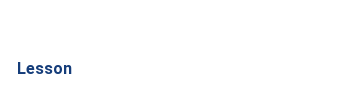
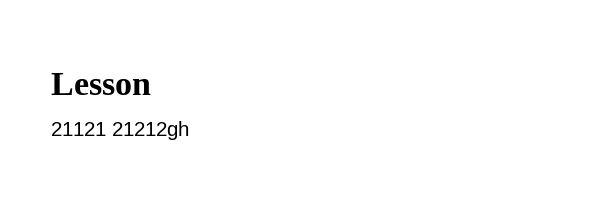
(72, 68) none -> [51,121,189,140] // 21121 21212gh

